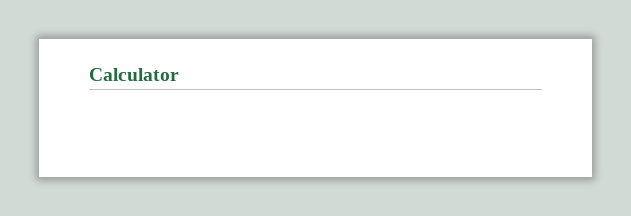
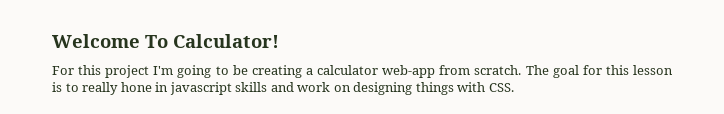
[89,68,179,81] Calculator -> [52,34,279,48] [52,65,674,78] [52,82,514,95] Welcome To Calculator! // For this project I'm going to be creating a calculator web-app from scratch. The goal for this lesson is to really hone in javascript skills and work on designing things with CSS.

